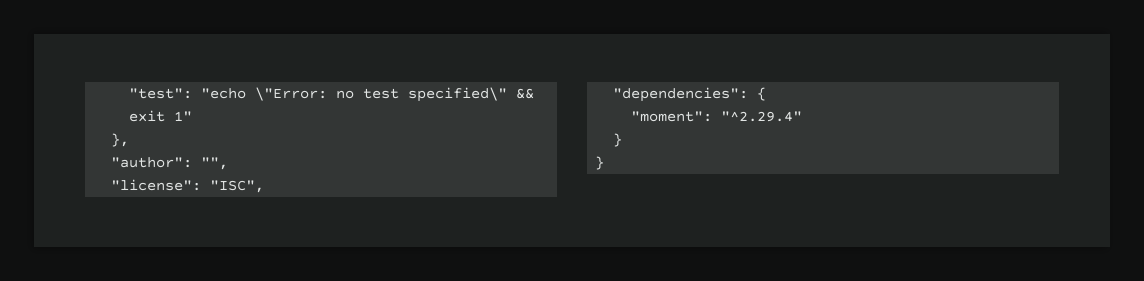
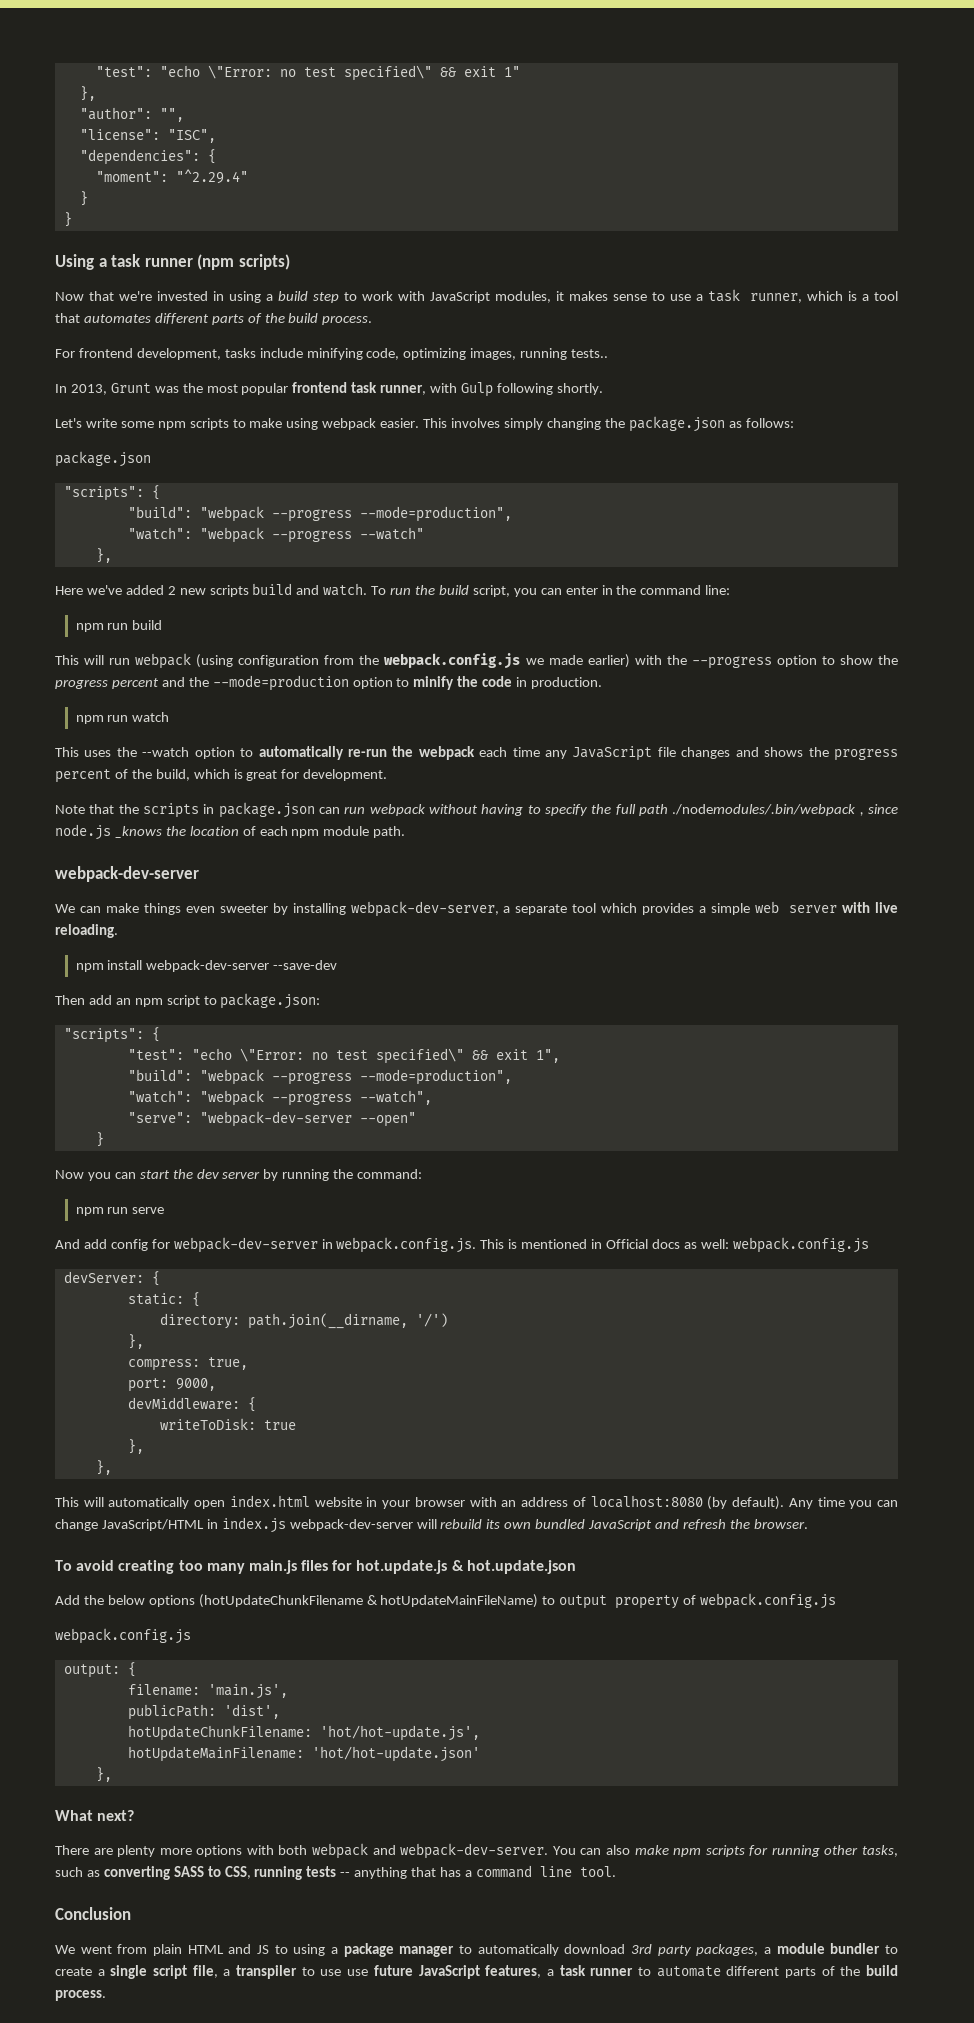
(605, 163) none -> [55,254,290,270] [55,289,899,303] [55,313,373,325] [55,348,609,360] [55,382,603,397] [55,416,794,432] [55,451,151,467] [63,485,160,501] [127,506,512,522] [127,527,424,543] [95,548,112,563] [55,583,731,597] [75,620,163,632] [55,653,898,669] [55,675,603,691] [75,712,170,724] [55,746,899,761] [55,769,388,783] [55,802,899,818] [55,824,406,840] [55,866,199,882] [55,901,899,917] [55,924,118,938] [75,960,338,972] [55,993,321,1009] [63,1027,160,1043] [127,1048,560,1064] [127,1069,512,1085] [127,1090,432,1106] [127,1111,416,1127] [95,1132,104,1147] [55,1169,423,1181] [75,1207,165,1216] [55,1237,869,1253] [63,1271,160,1286] [127,1292,200,1307] [159,1313,448,1329] [127,1334,144,1349] [127,1357,248,1371] [127,1378,216,1392] [127,1397,256,1412] [159,1418,296,1430] [127,1439,144,1454] [95,1460,112,1475] [55,1495,898,1510] [55,1517,808,1533] [55,1560,576,1574] [55,1593,837,1609] [55,1628,191,1644] [63,1662,136,1678] [127,1684,288,1699] [127,1704,280,1720] [127,1725,480,1741] [127,1746,480,1762] [95,1767,112,1782] [55,1810,135,1821] [55,1843,898,1859] [55,1865,616,1880] [55,1907,131,1920] [55,1943,898,1957] [55,1965,898,1979] [55,1990,106,2001] // Using a task runner (npm scripts) // Now that we're invested in using a build step to work with JavaScript modules, it makes sense to use a task runner, which is a tool that automates different parts of the build process. // For frontend development, tasks include minifying code, optimizing images, running tests.. // In 2013, Grunt was the most popular frontend task runner, with Gulp following shortly. // Let's write some npm scripts to make using webpack easier. This involves simply changing the package.json as follows: // package.json // "scripts": { // "build": "webpack --progress --mode=production", // "watch": "webpack --progress --watch" // }, // Here we've added 2 new scripts build and watch. To run the build script, you can enter in the command line: // npm run build // This will run webpack (using configuration from the webpack.config.js we made earlier) with the --progress option to show the progress percent and the --mode=production option to minify the code in production. // npm run watch // This uses the --watch option to automatically re-run the webpack each time any JavaScript file changes and shows the progress percent of the build, which is great for development. // Note that the scripts in package.json can run webpack without having to specify the full path ./nodemodules/.bin/webpack , since node.js _knows the location of each npm module path. // webpack-dev-server // We can make things even sweeter by installing webpack-dev-server, a separate tool which provides a simple web server with live reloading. // npm install webpack-dev-server --save-dev // Then add an npm script to package.json: // "scripts": { // "test": "echo \"Error: no test specified\" && exit 1", // "build": "webpack --progress --mode=production", // "watch": "webpack --progress --watch", // "serve": "webpack-dev-server --open" // } // Now you can start the dev server by running the command: // npm run serve // And add config for webpack-dev-server in webpack.config.js. This is mentioned in Official docs as well: webpack.config.js // devServer: { // static: { // directory: path.join(__dirname, '/') // }, // compress: true, // port: 9000, // devMiddleware: { // writeToDisk: true // }, // }, // This will automatically open index.html website in your browser with an address of localhost:8080 (by default). Any time you can change JavaScript/HTML in index.js webpack-dev-server will rebuild its own bundled JavaScript and refresh the browser. // To avoid creating too many main.js files for hot.update.js & hot.update.json // Add the below options (hotUpdateChunkFilename & hotUpdateMainFileName) to output property of webpack.config.js // webpack.config.js // output: { // filename: 'main.js', // publicPath: 'dist', // hotUpdateChunkFilename: 'hot/hot-update.js', // hotUpdateMainFilename: 'hot/hot-update.json' // }, // What next? // There are plenty more options with both webpack and webpack-dev-server. You can also make npm scripts for running other tasks, such as converting SASS to CSS, running tests -- anything that has a command line tool. // Conclusion // We went from plain HTML and JS to using a package manager to automatically download 3rd party packages, a module bundler to create a single script file, a transpiler to use use future JavaScript features, a task runner to automate different parts of the build process.

